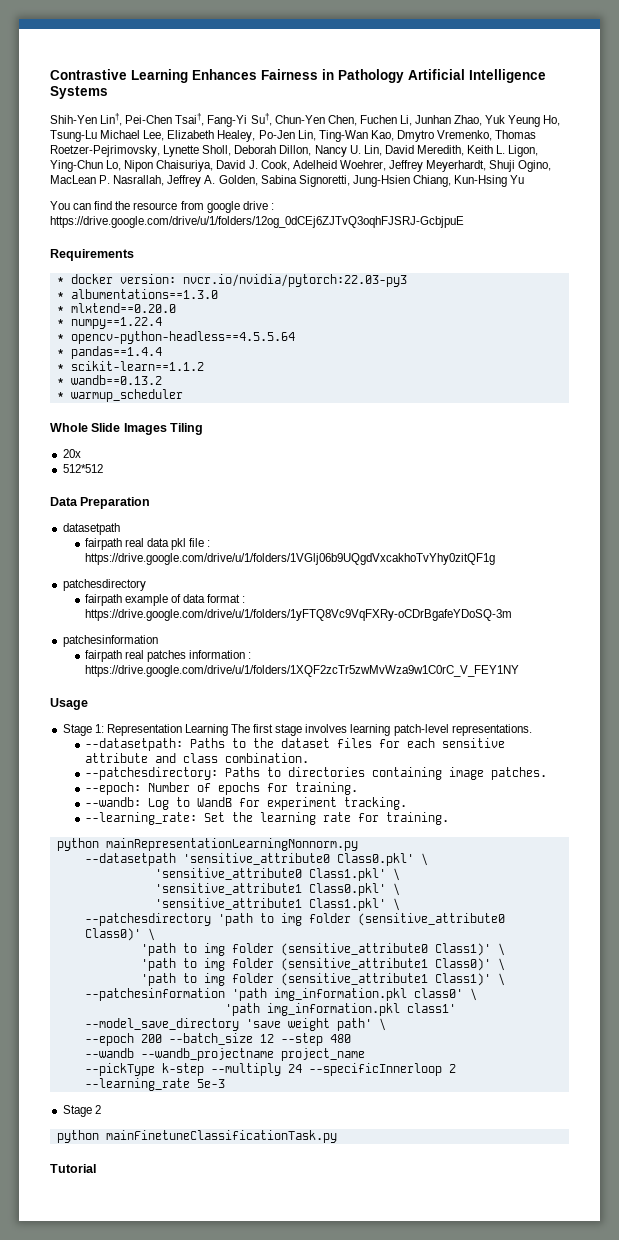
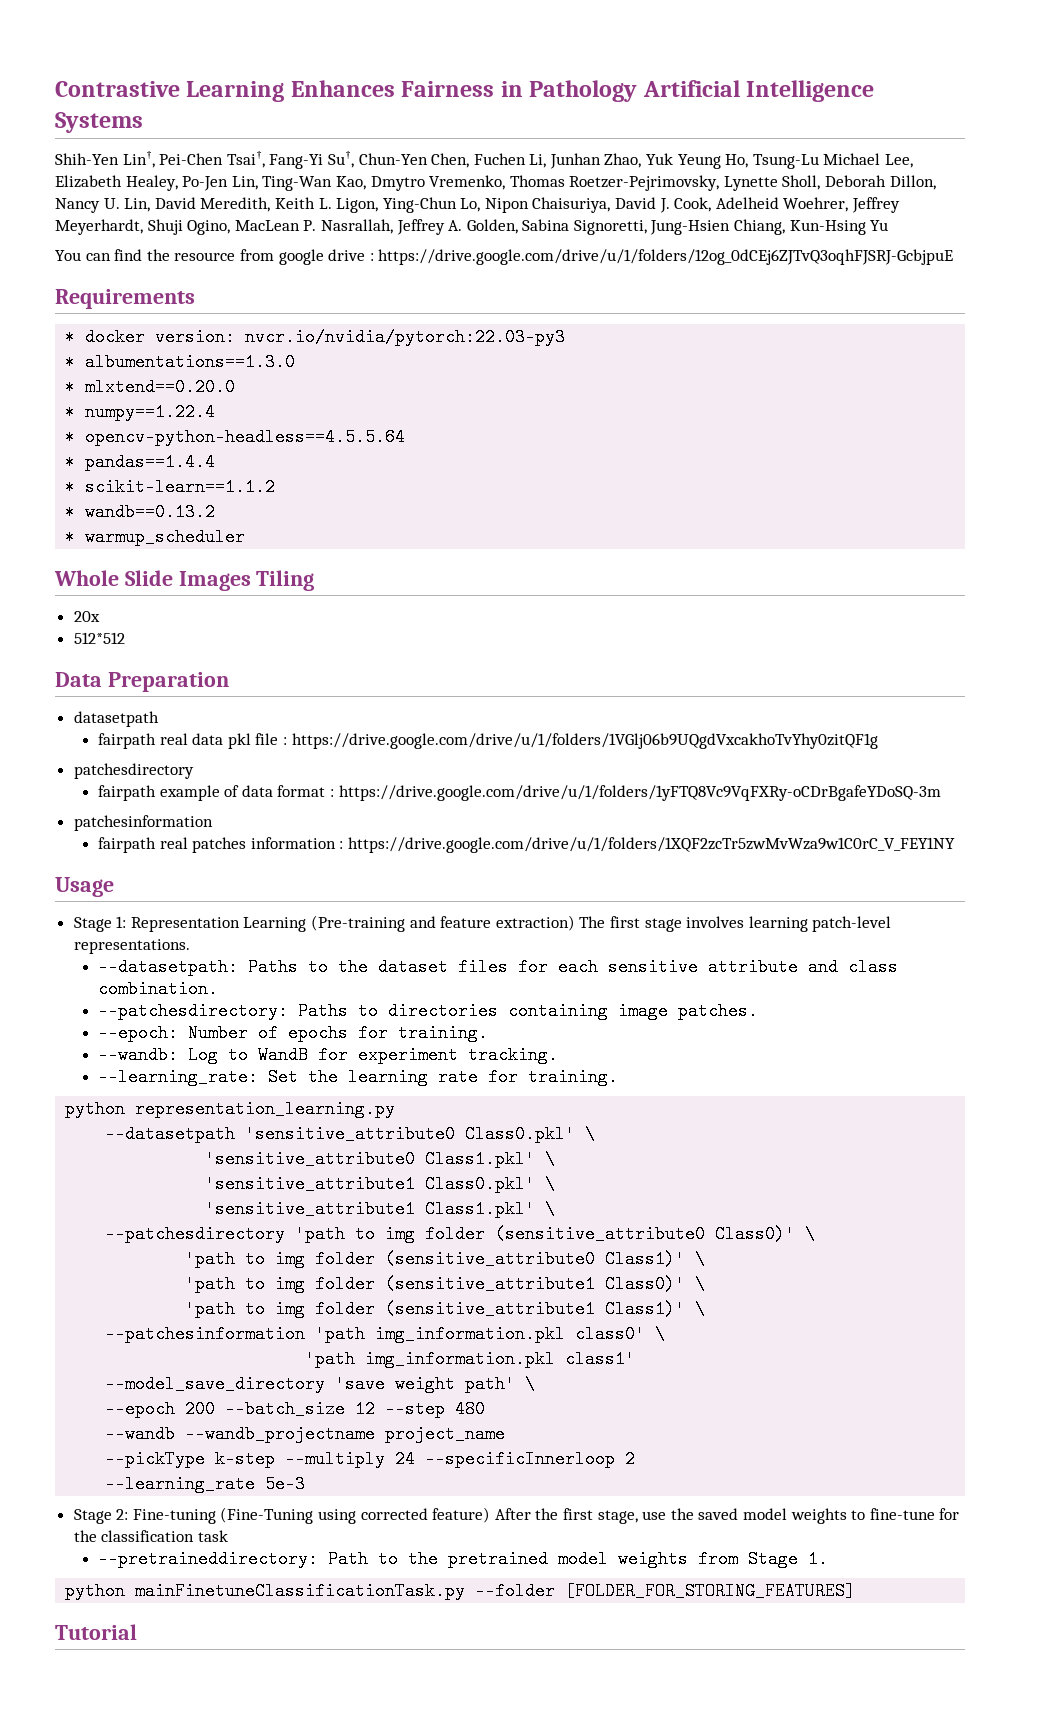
(228, 730) none -> [311,915,575,932] (Pre-training and feature extraction)
[105,838,358,851] mainRepresentationLearningNonnorm.py -> [135,1100,396,1118] representation_learning.py
[94,1105,101,1114] 2 -> [116,1507,960,1524] [73,1530,228,1542] [97,1550,828,1568] 2: Fine-tuning (Fine-Tuning using corrected feature) After the first stage, use the saved model weights to fine-tune for the classification task // --pretraineddirectory: Path to the pretrained model weights from Stage 1.
(337, 1136) none -> [475,1582,856,1600] --folder [FOLDER_FOR_STORING_FEATURES]

